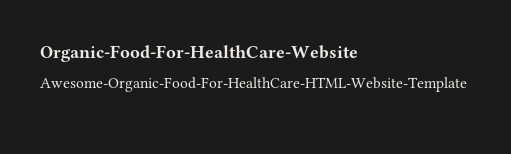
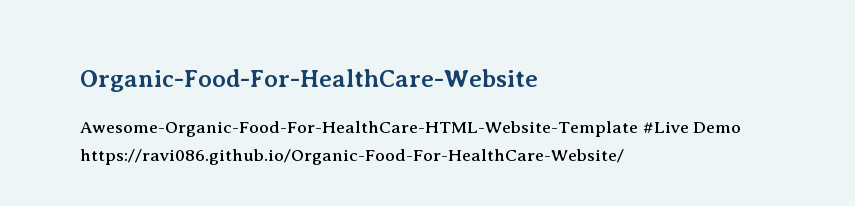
(467, 84) none -> [642,121,742,133] [80,149,624,165] #Live Demo https://ravi086.github.io/Organic-Food-For-HealthCare-Website/

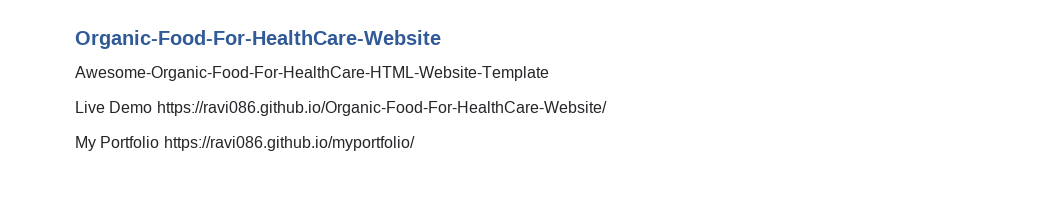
[642,121,689,133] #Live -> [75,101,105,113] // Live
(624, 157) none -> [75,136,415,151] // My Portfolio https://ravi086.github.io/myportfolio/

